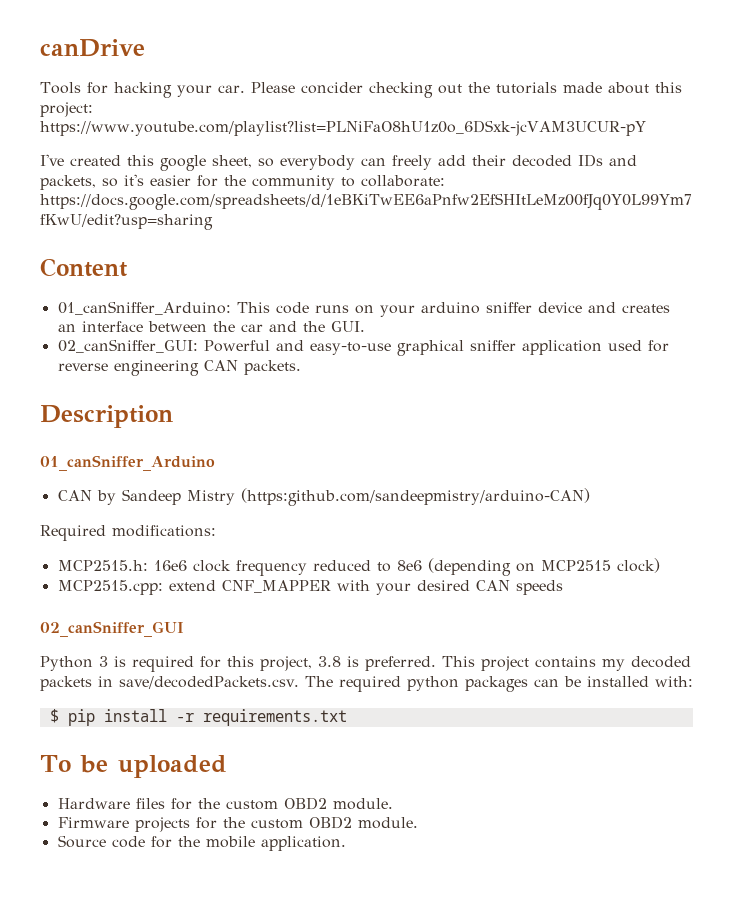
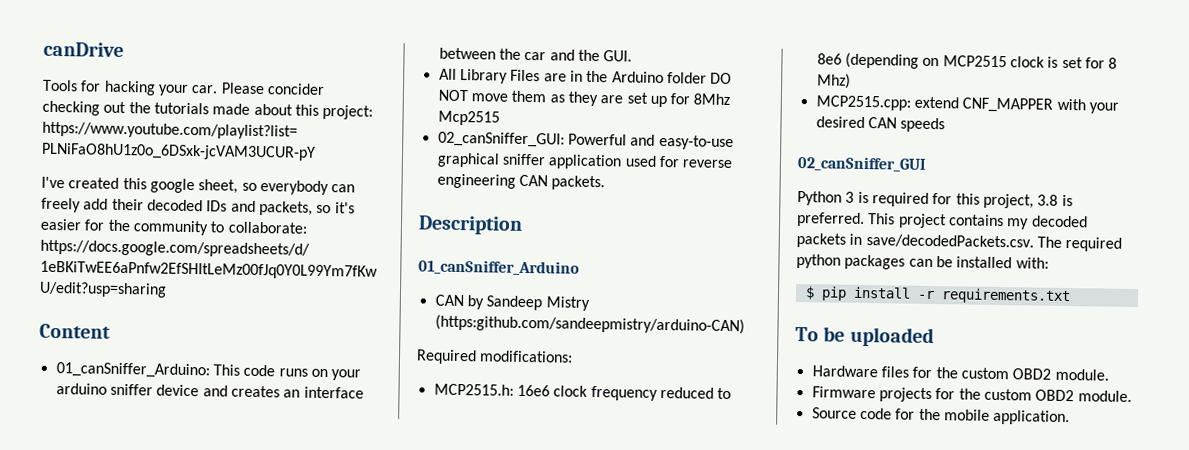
(365, 326) none -> [438,68,733,85] [437,89,731,108] [437,110,500,126] // All Library Files are in the Arduino folder DO NOT move them as they are set up for 8Mhz Mcp2515
[616,558,660,573] clock) -> [1009,56,1118,69] [816,73,851,89] clock is set for 8 Mhz)

